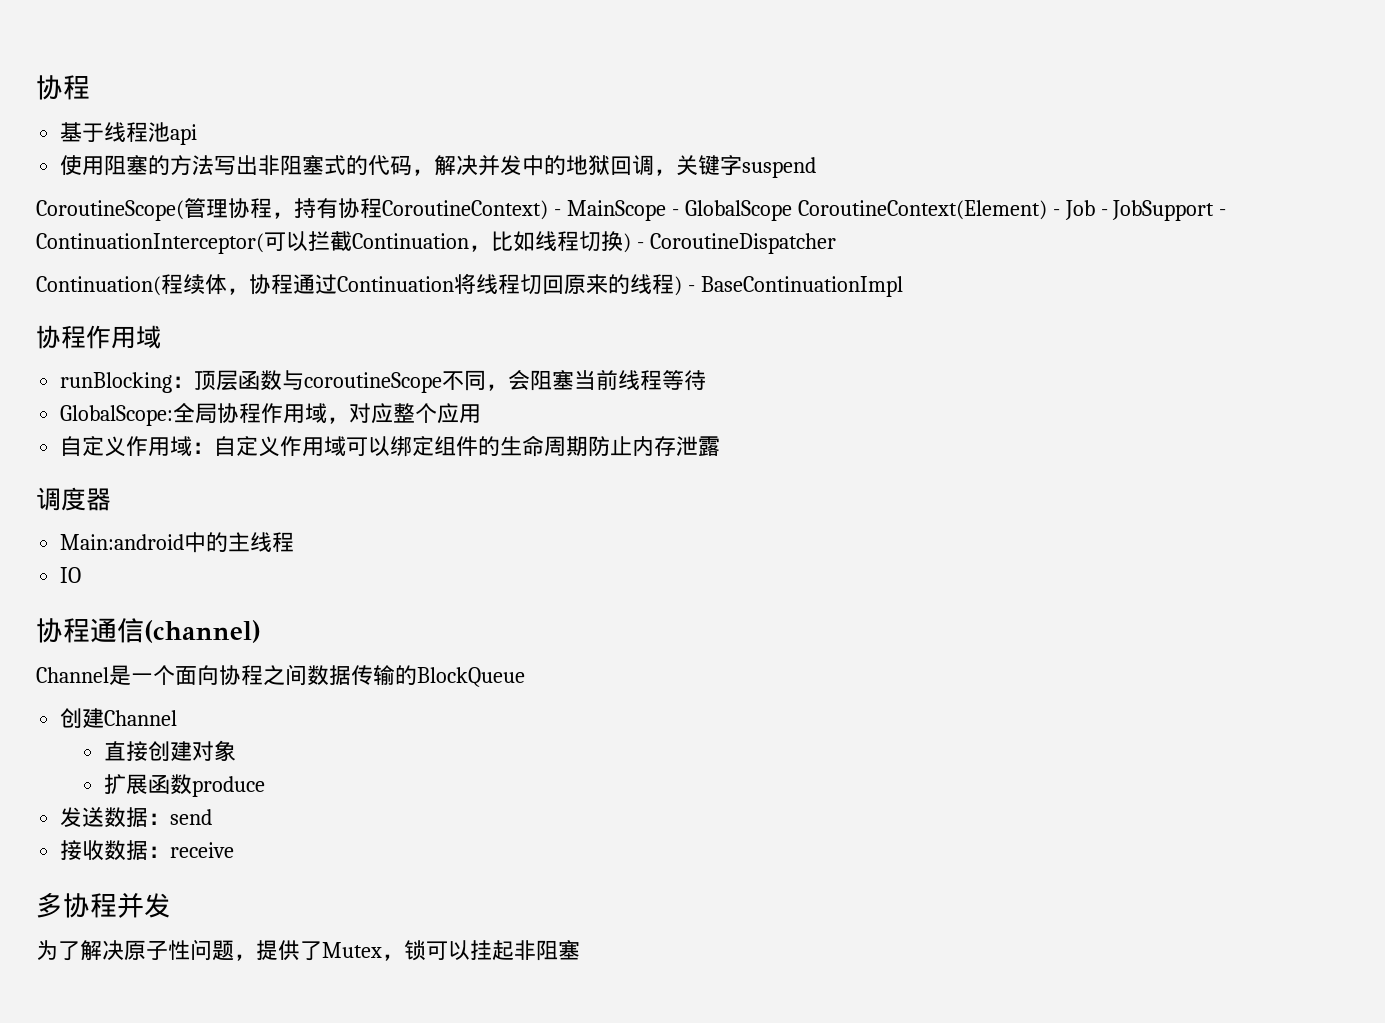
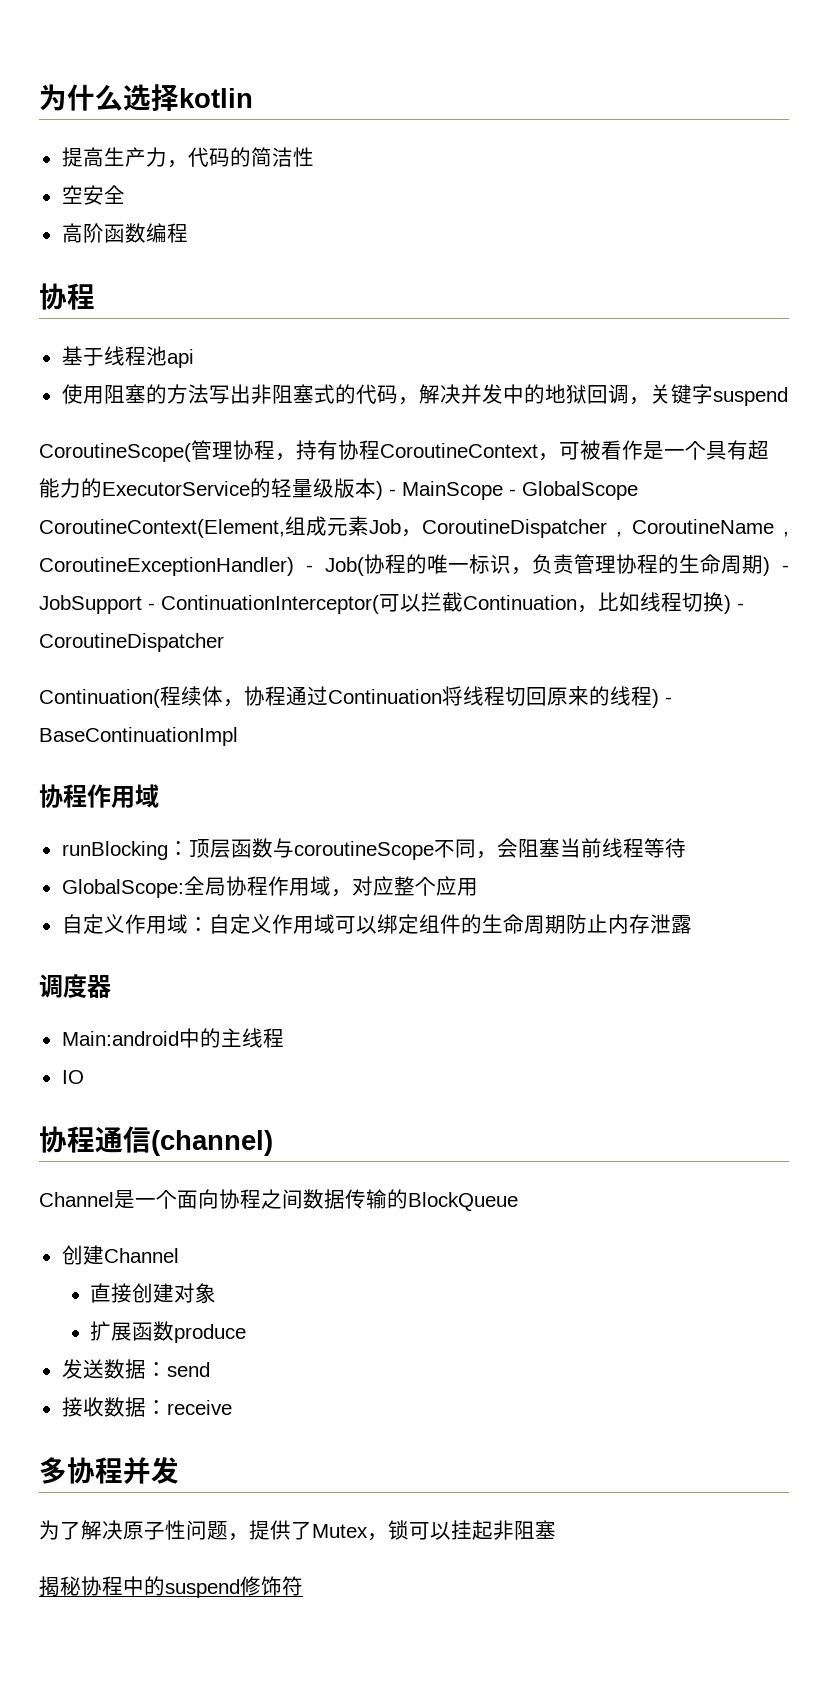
(36, 87) none -> [39,84,253,111] [61,147,314,168] [61,185,125,205] [61,223,188,243] 为什么选择kotlin // 提高生产力，代码的简洁性 // 空安全 // 高阶函数编程 //
[382,200,1095,221] CoroutineContext) - MainScope - GlobalScope CoroutineContext(Element) - Job -> [380,440,769,461] [39,478,638,500] [39,516,790,538] [39,554,770,576] CoroutineContext，可被看作是一个具有超能力的ExecutorService的轻量级版本) - MainScope - GlobalScope CoroutineContext(Element,组成元素Job，CoroutineDispatcher , CoroutineName , CoroutineExceptionHandler) - Job(协程的唯一标识，负责管理协程的生命周期)
(580, 950) none -> [39,1576,303,1598] // 揭秘协程中的suspend修饰符

